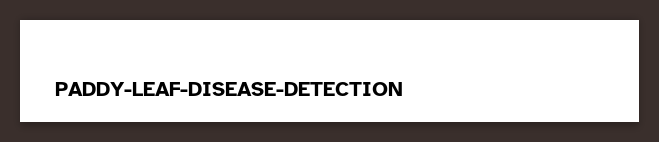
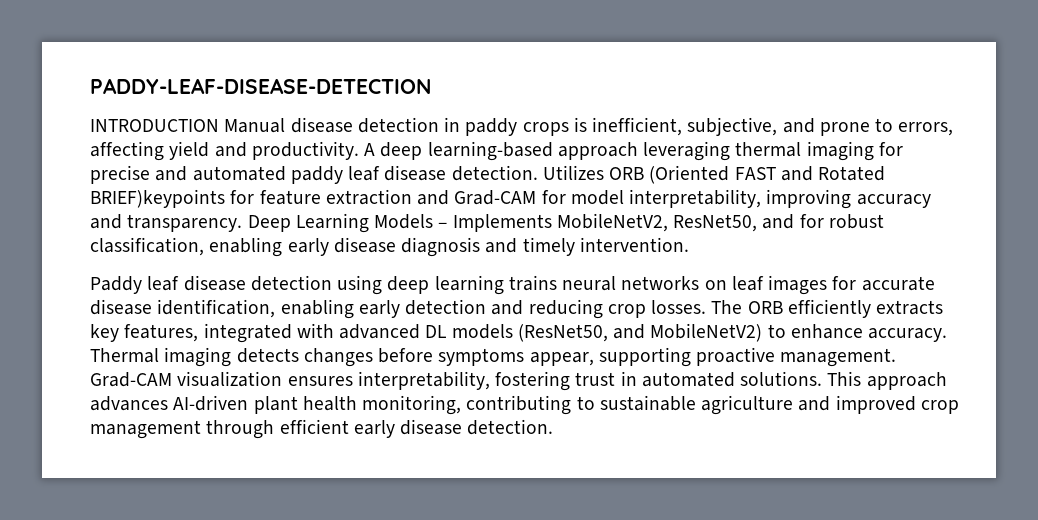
(403, 89) none -> [90,117,954,136] [90,141,903,161] [90,165,886,184] [90,189,931,209] [90,213,884,233] [90,237,689,257] [90,275,935,295] [90,299,944,319] [90,323,948,343] [90,347,897,367] [90,371,947,391] [90,395,959,415] [90,419,554,439] // INTRODUCTION Manual disease detection in paddy crops is inefficient, subjective, and prone to errors, affecting yield and productivity. A deep learning-based approach leveraging thermal imaging for precise and automated paddy leaf disease detection. Utilizes ORB (Oriented FAST and Rotated BRIEF)keypoints for feature extraction and Grad-CAM for model interpretability, improving accuracy and transparency. Deep Learning Models – Implements MobileNetV2, ResNet50, and for robust classification, enabling early disease diagnosis and timely intervention. // Paddy leaf disease detection using deep learning trains neural networks on leaf images for accurate disease identification, enabling early detection and reducing crop losses. The ORB efficiently extracts key features, integrated with advanced DL models (ResNet50, and MobileNetV2) to enhance accuracy. Thermal imaging detects changes before symptoms appear, supporting proactive management. Grad-CAM visualization ensures interpretability, fostering trust in automated solutions. This approach advances AI-driven plant health monitoring, contributing to sustainable agriculture and improved crop management through efficient early disease detection.

